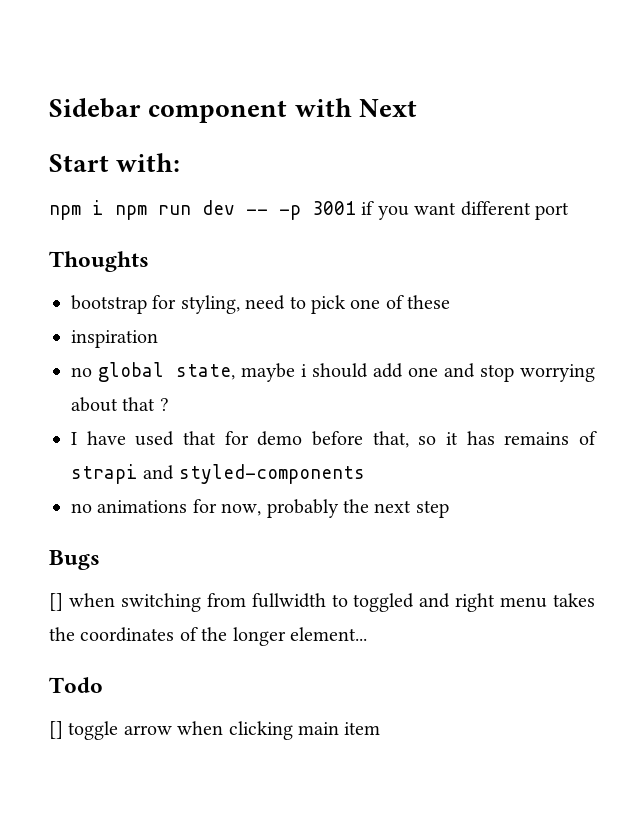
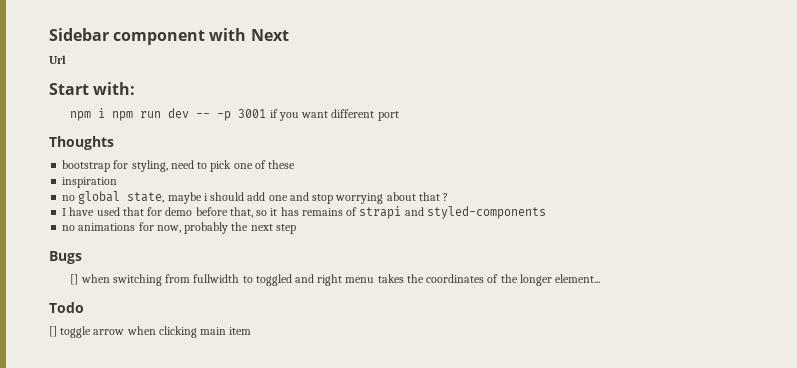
(417, 108) none -> [49,55,66,64] // Url

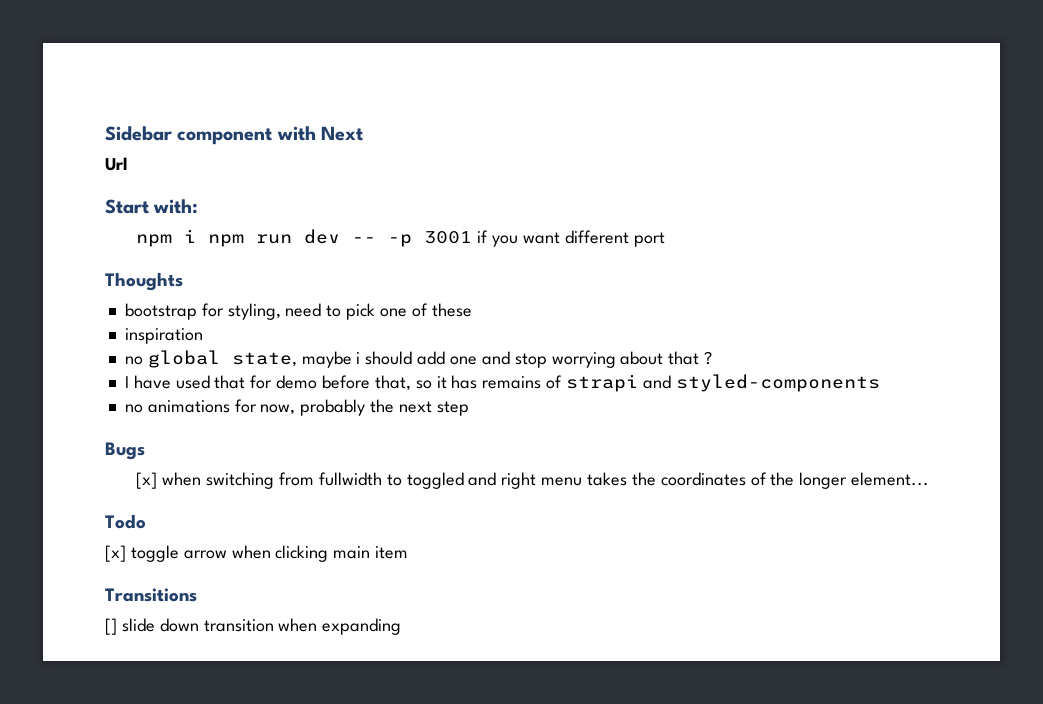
[70,274,79,285] [] -> [136,472,158,489] [x]
[49,326,57,337] [] -> [105,545,126,562] [x]
(252, 331) none -> [105,588,197,602] [105,618,402,635] // Transitions // [] slide down transition when expanding

